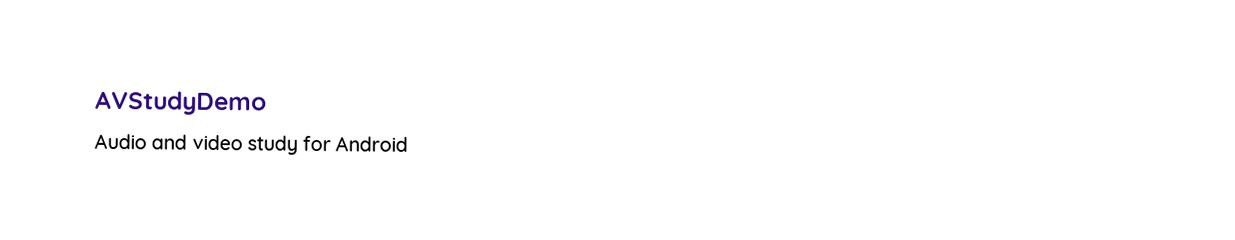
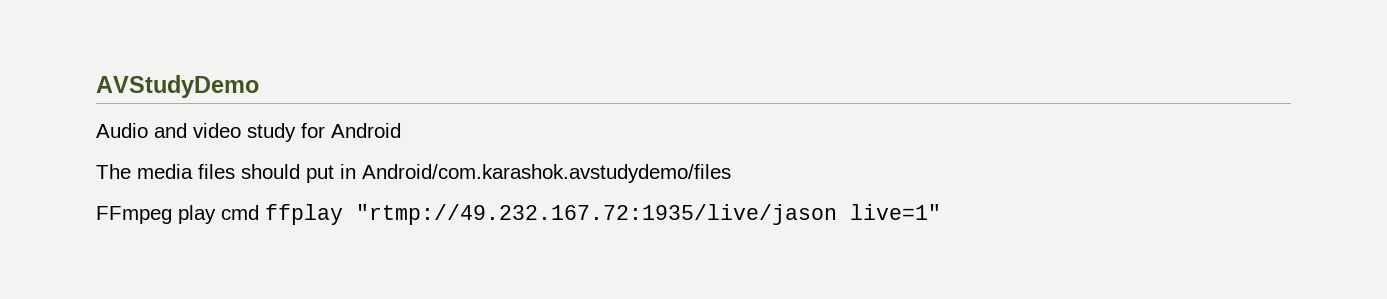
(409, 144) none -> [96,164,731,183] [96,204,941,225] // The media files should put in Android/com.karashok.avstudydemo/files // FFmpeg play cmd ffplay "rtmp://49.232.167.72:1935/live/jason live=1"

